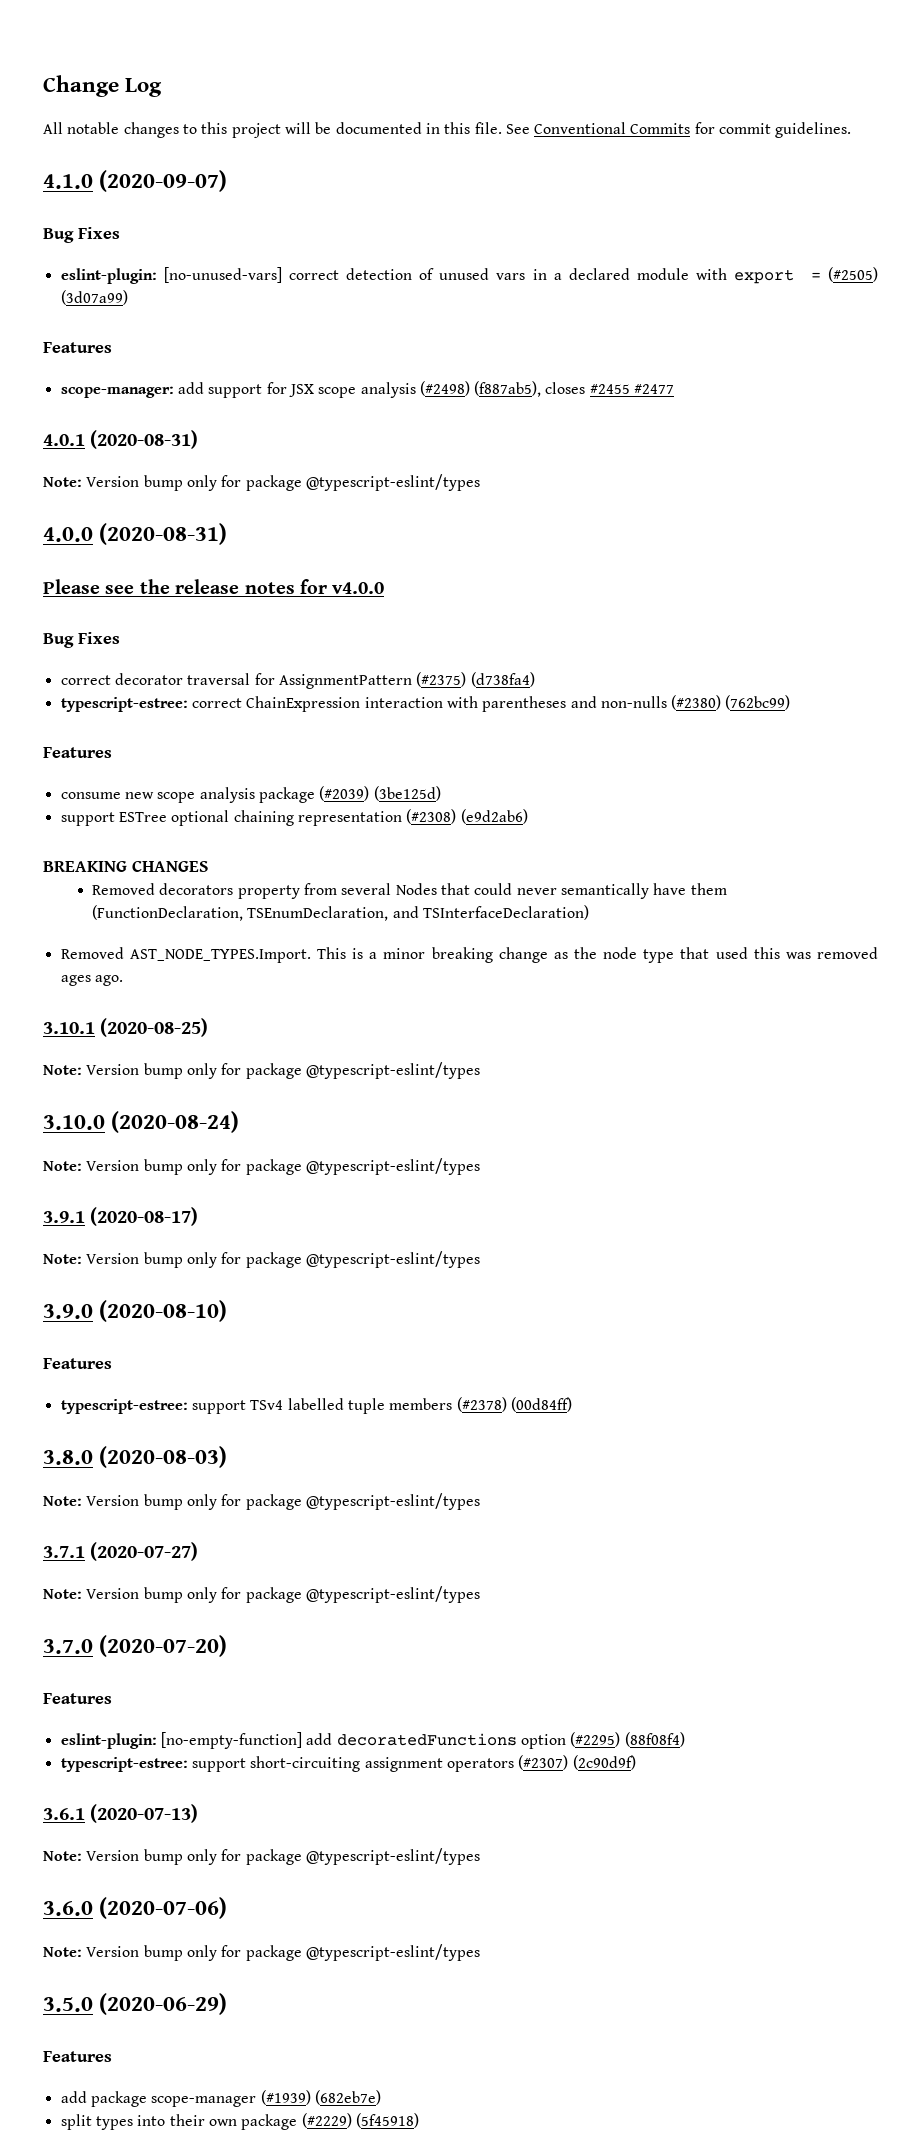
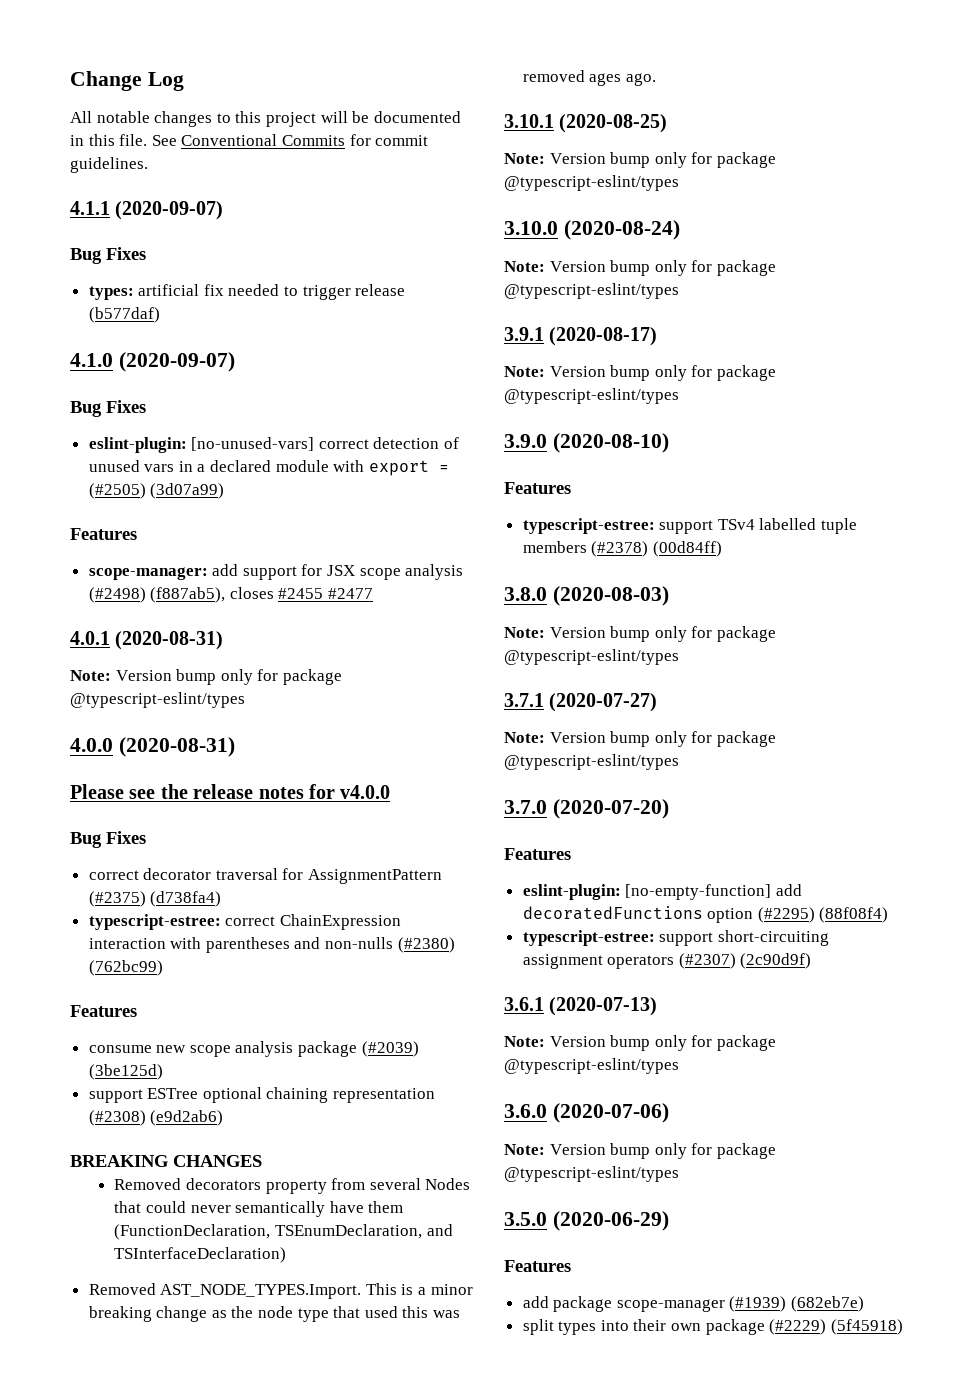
(852, 130) none -> [70,201,224,220] [70,247,146,264] [88,284,406,300] [88,307,160,323] // 4.1.1 (2020-09-07) // Bug Fixes // types: artificial fix needed to trigger release (b577daf)

